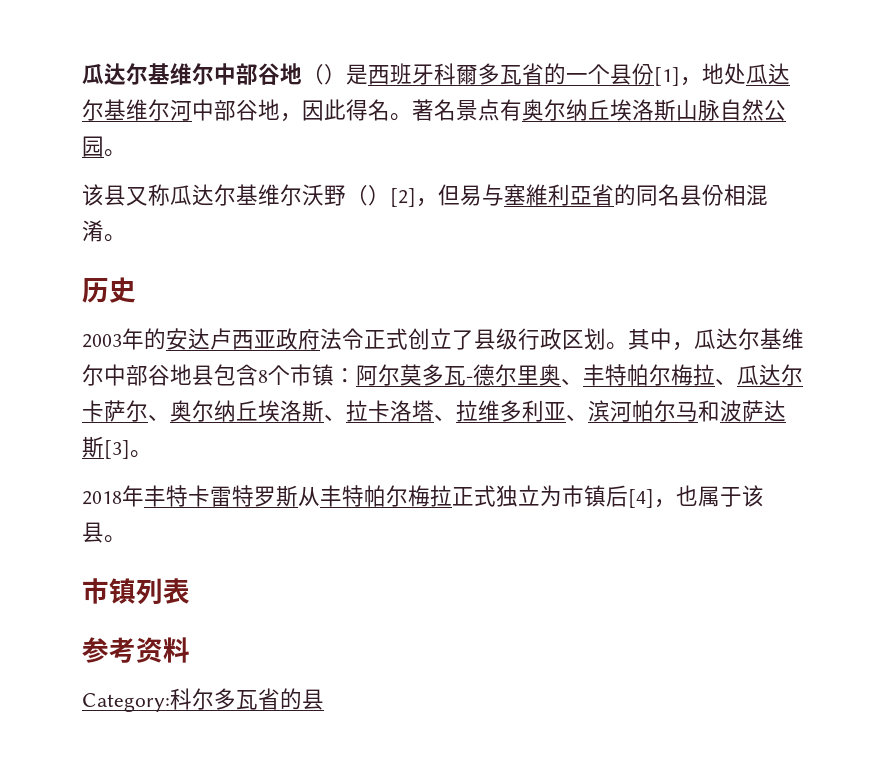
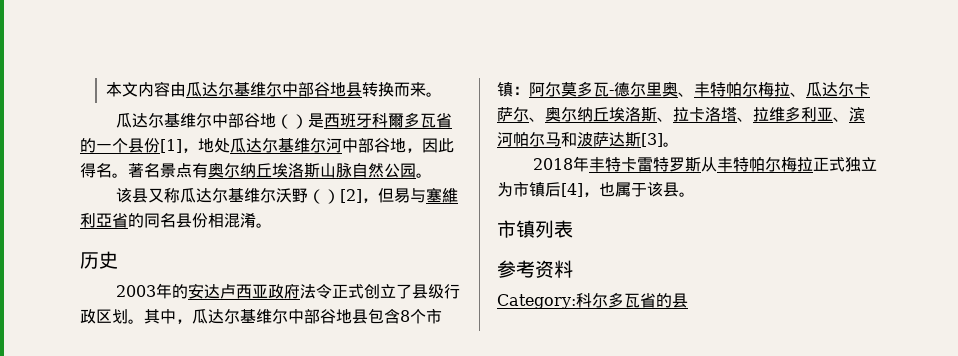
(82, 74) none -> [105,81,442,97] 本文内容由瓜达尔基维尔中部谷地县转换而来。 //

